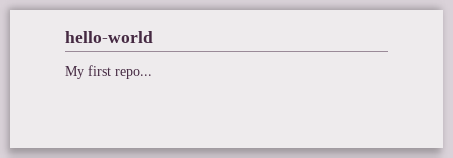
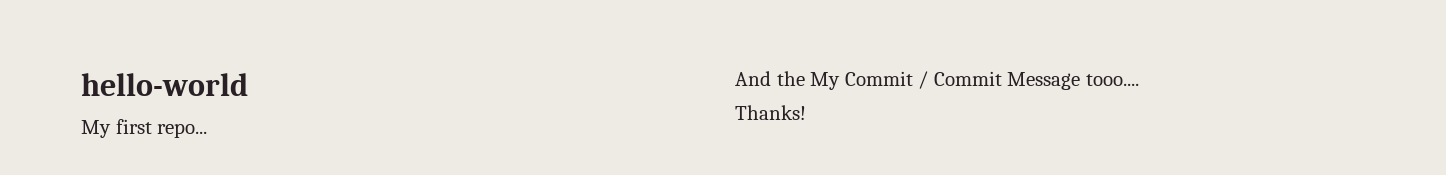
(152, 74) none -> [735,71,1139,90] [735,105,806,120] // And the My Commit / Commit Message tooo.... // Thanks!

